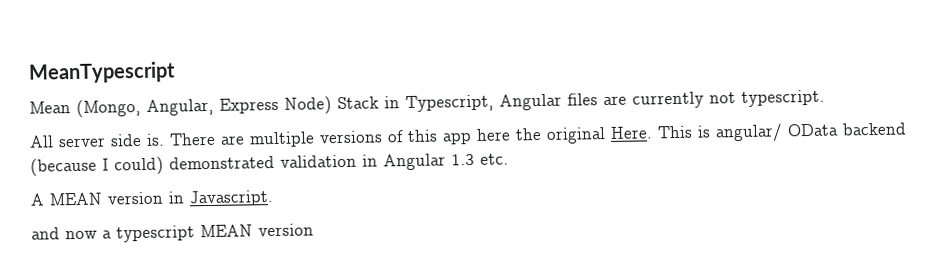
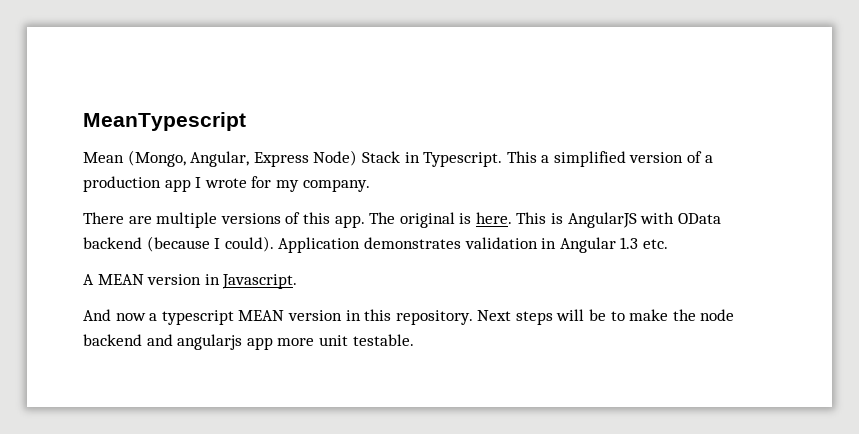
[405,89,825,113] [29,133,165,148] Typescript, Angular files are currently not typescript. // All server side is. -> [423,151,713,167] [83,176,370,192] Typescript. This a simplified version of a production app I wrote for my company. //
[442,123,783,145] app here the original Here. This is angular/ -> [334,212,675,228] app. The original is here. This is AngularJS with
[114,156,275,176] could) demonstrated -> [224,236,461,253] could). Application demonstrates
[31,227,60,240] and -> [83,309,111,321] And
(314, 230) none -> [345,309,735,325] [83,334,414,350] in this repository. Next steps will be to make the node backend and angularjs app more unit testable.

